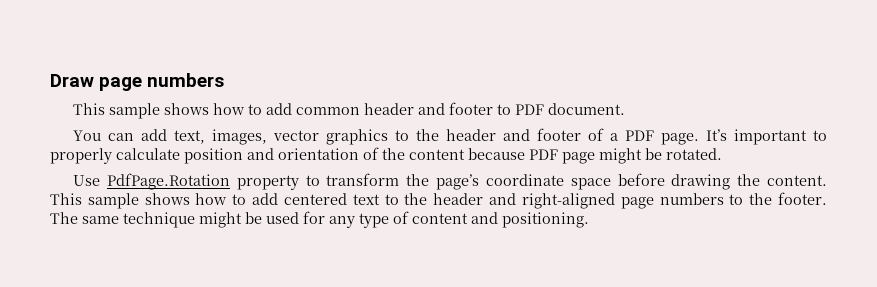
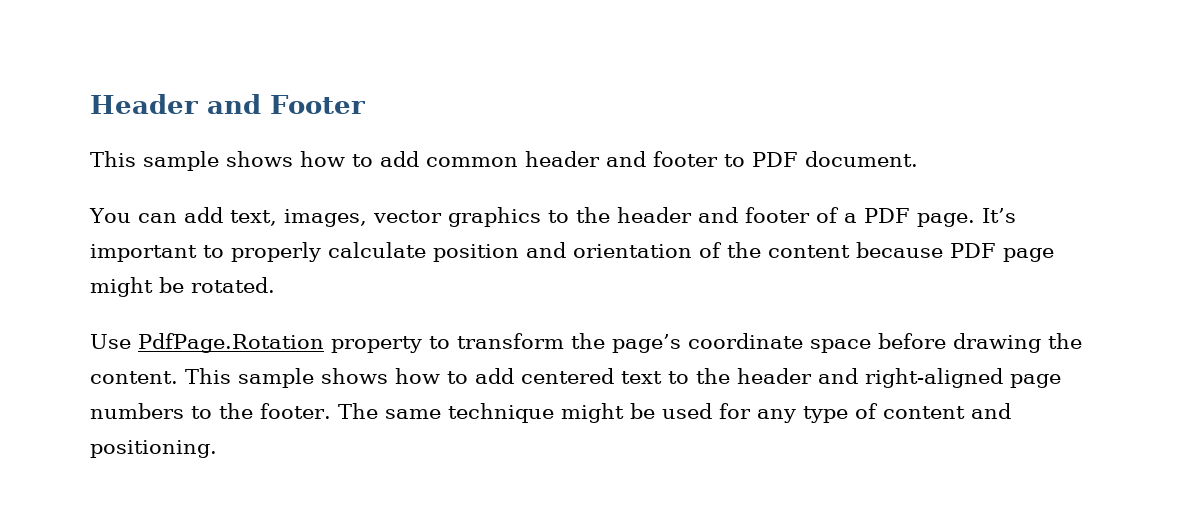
[50,73,225,91] Draw page numbers -> [90,94,365,114] Header and Footer

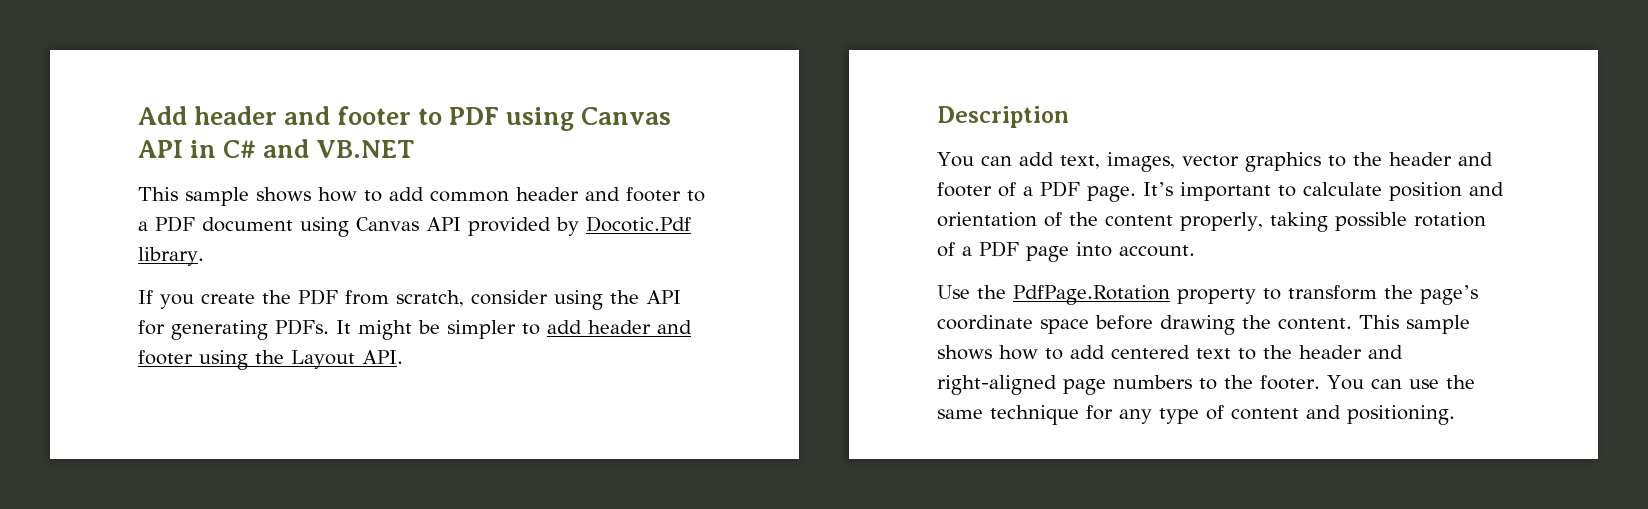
[90,94,365,114] Header and Footer -> [138,106,672,131] [138,139,415,158] Add header and footer to PDF using Canvas API in C# and VB.NET
[752,151,918,167] PDF document. -> [138,216,691,237] [138,247,204,266] [138,289,681,310] [138,319,692,340] [138,350,403,370] [937,106,1069,128] a PDF document using Canvas API provided by Docotic.Pdf library. // If you create the PDF from scratch, consider using the API for generating PDFs. It might be simpler to add header and footer using the Layout API. // Description
[231,242,321,262] properly -> (1296, 191) none
[856,242,1054,262] [90,277,275,297] because PDF page might be rotated. -> [1180,212,1486,232] [937,241,1195,262] properly, taking possible rotation of a PDF page into account.
(131, 341) none -> [977,285,1006,299] the
[337,403,712,423] The same technique might be used -> [1326,375,1475,390] [937,405,1079,425] You can use the same technique

